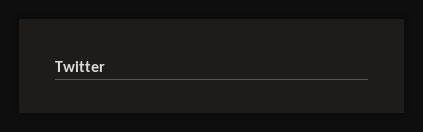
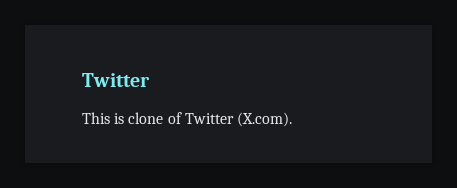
[55,61,105,72] Twitter -> [82,73,150,87] [82,112,292,127] Twitter // This is clone of Twitter (X.com).

